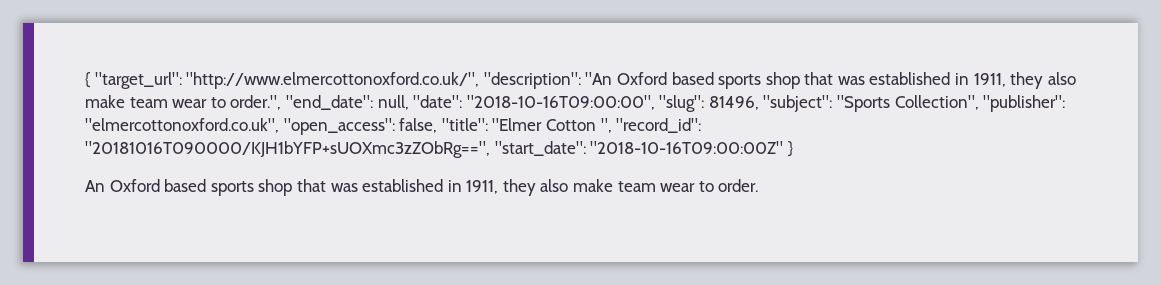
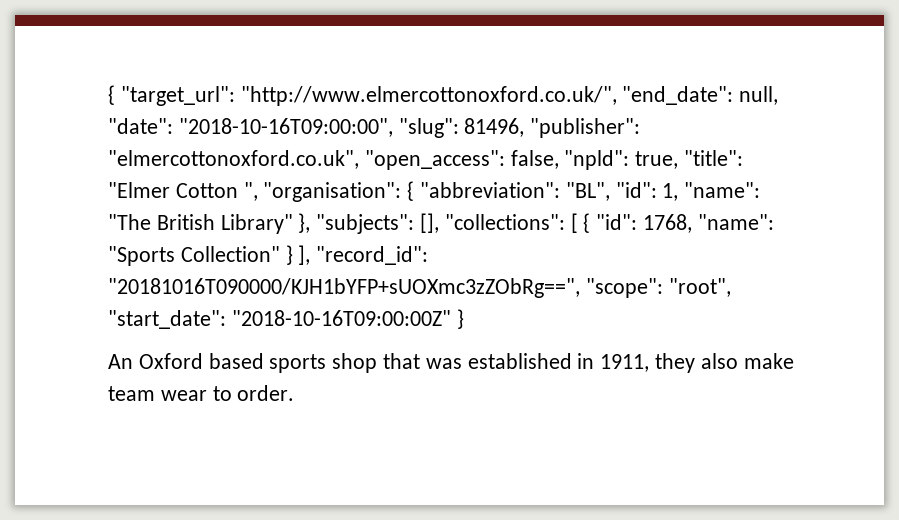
[483,72,1076,89] [85,95,282,110] "description": "An Oxford based sports shop that was established in 1911, they also make team wear to order.", -> (617, 96) none
[763,95,979,112] "subject": "Sports Collection", -> (525, 127) none
(438, 125) none -> [564,150,679,170] "npld": true,
[616,118,702,133] [85,141,490,158] "record_id": "20181016T090000/KJH1bYFP+sUOXmc3zZObRg==", -> [263,181,761,202] [108,213,774,234] [108,245,429,266] [108,278,731,298] "organisation": { "abbreviation": "BL", "id": 1, "name": "The British Library" }, "subjects": [], "collections": [ { "id": 1768, "name": "Sports Collection" } ], "record_id": "20181016T090000/KJH1bYFP+sUOXmc3zZObRg==", "scope": "root",

